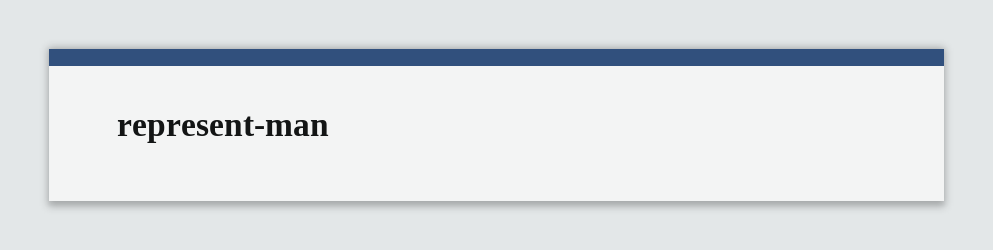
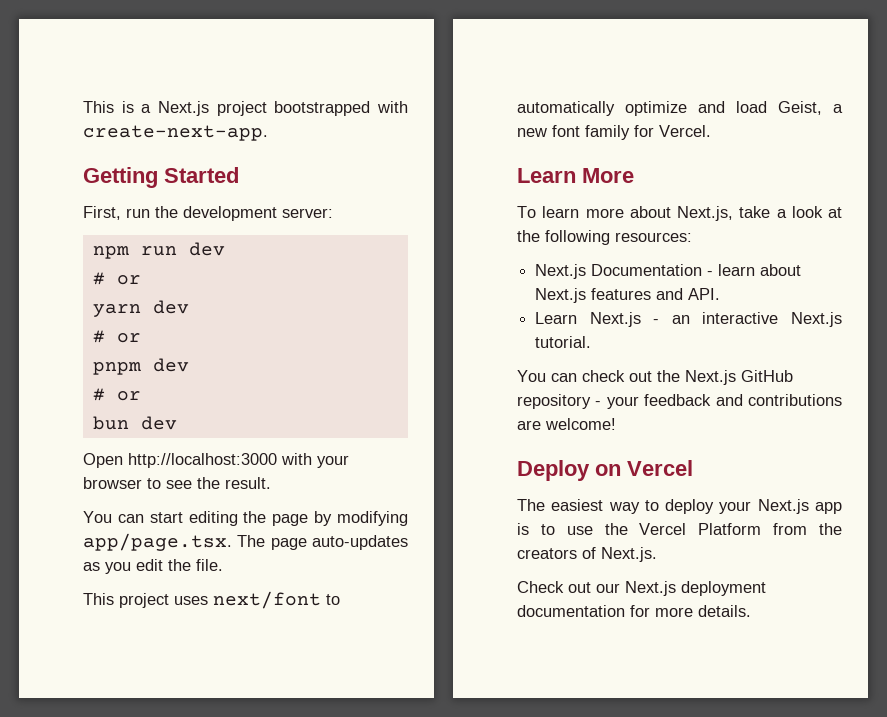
[117,116,329,143] represent-man -> [83,101,408,116] [83,125,268,141] [83,167,239,188] [83,206,333,221] [92,242,225,259] [92,272,141,285] [92,300,189,317] [92,330,141,343] [92,358,189,375] [92,388,141,401] [92,416,177,430] [83,453,349,468] [83,477,271,489] [83,511,408,526] [83,533,408,551] [83,559,223,574] [83,591,340,609] [517,101,843,116] [517,125,711,140] [517,168,634,183] [517,206,842,221] [517,230,692,245] [535,264,802,279] [535,288,721,303] [535,312,842,327] [535,336,592,348] [517,370,793,385] [517,394,842,409] [517,418,616,430] [517,460,693,481] [517,499,842,514] [517,523,842,535] [517,547,657,562] [517,581,766,596] [517,605,751,617] This is a Next.js project bootstrapped with create-next-app. // Getting Started // First, run the development server: // npm run dev // # or // yarn dev // # or // pnpm dev // # or // bun dev // Open http://localhost:3000 with your browser to see the result. // You can start editing the page by modifying app/page.tsx. The page auto-updates as you edit the file. // This project uses next/font to automatically optimize and load Geist, a new font family for Vercel. // Learn More // To learn more about Next.js, take a look at the following resources: // Next.js Documentation - learn about Next.js features and API. // Learn Next.js - an interactive Next.js tutorial. // You can check out the Next.js GitHub repository - your feedback and contributions are welcome! // Deploy on Vercel // The easiest way to deploy your Next.js app is to use the Vercel Platform from the creators of Next.js. // Check out our Next.js deployment documentation for more details.

